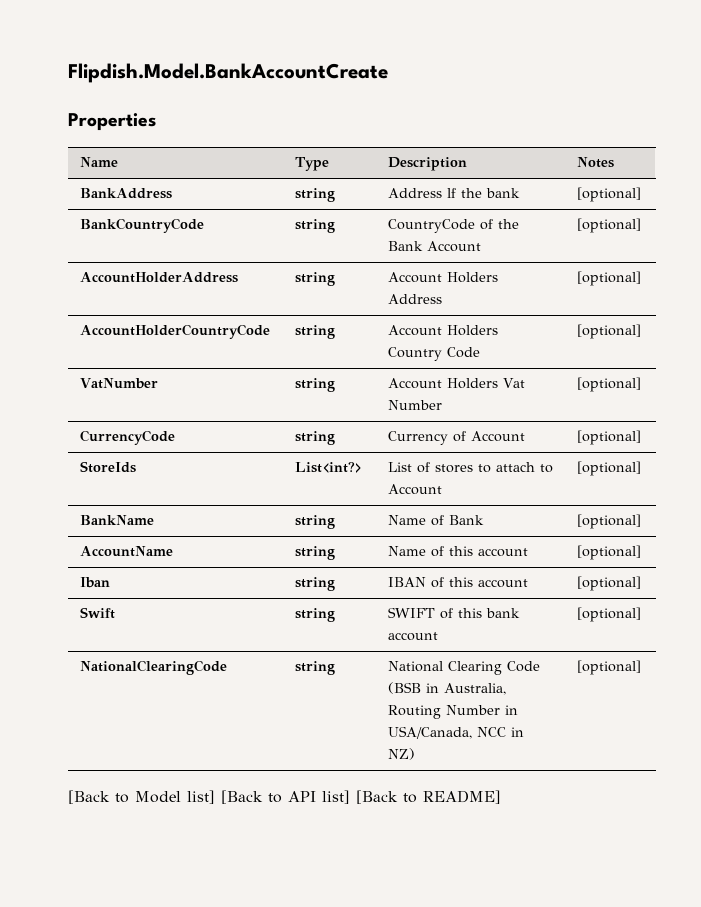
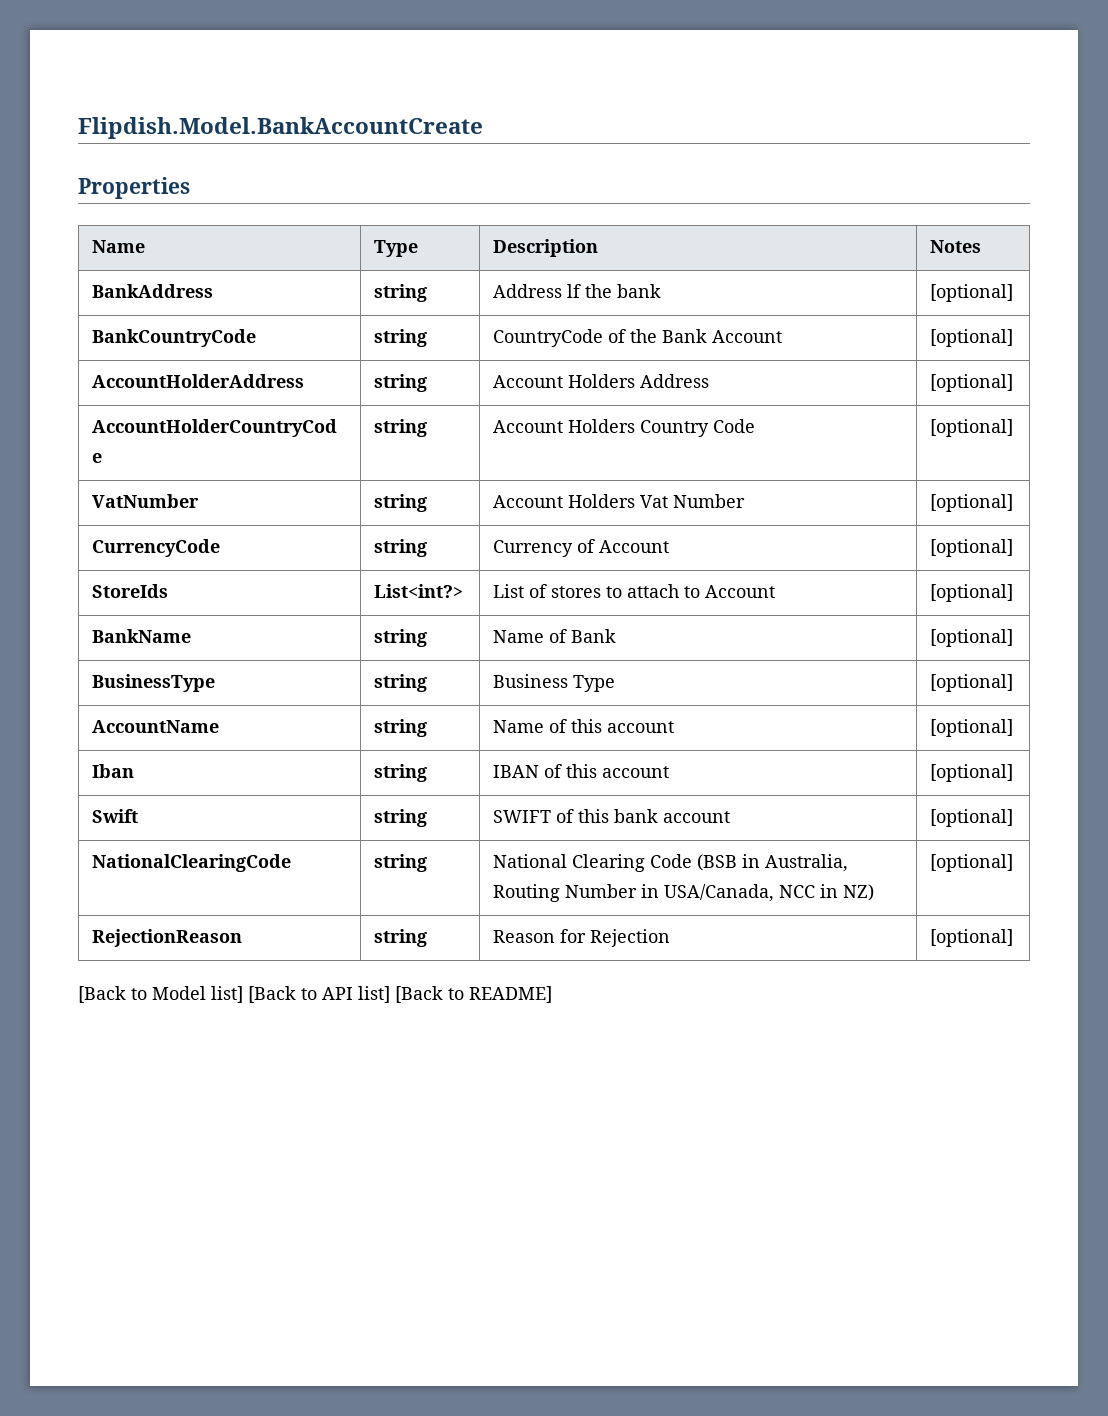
(642, 521) none -> [92,674,216,692] [374,674,428,692] [493,674,616,692] [930,674,1014,692] // BusinessType | string | Business Type | [optional]
(642, 667) none -> [92,929,243,947] [374,929,428,947] [493,929,671,947] [930,929,1014,947] // RejectionReason | string | Reason for Rejection | [optional]

